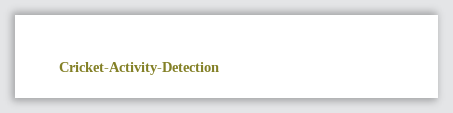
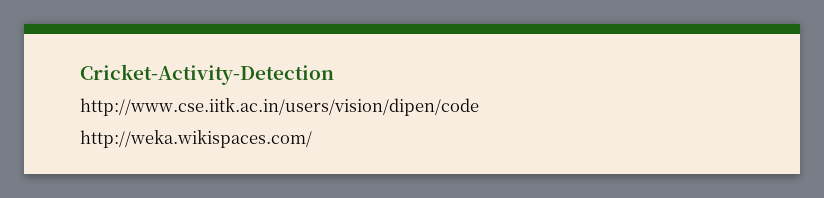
(219, 68) none -> [80,98,479,116] [80,130,312,148] // http://www.cse.iitk.ac.in/users/vision/dipen/code // http://weka.wikispaces.com/

